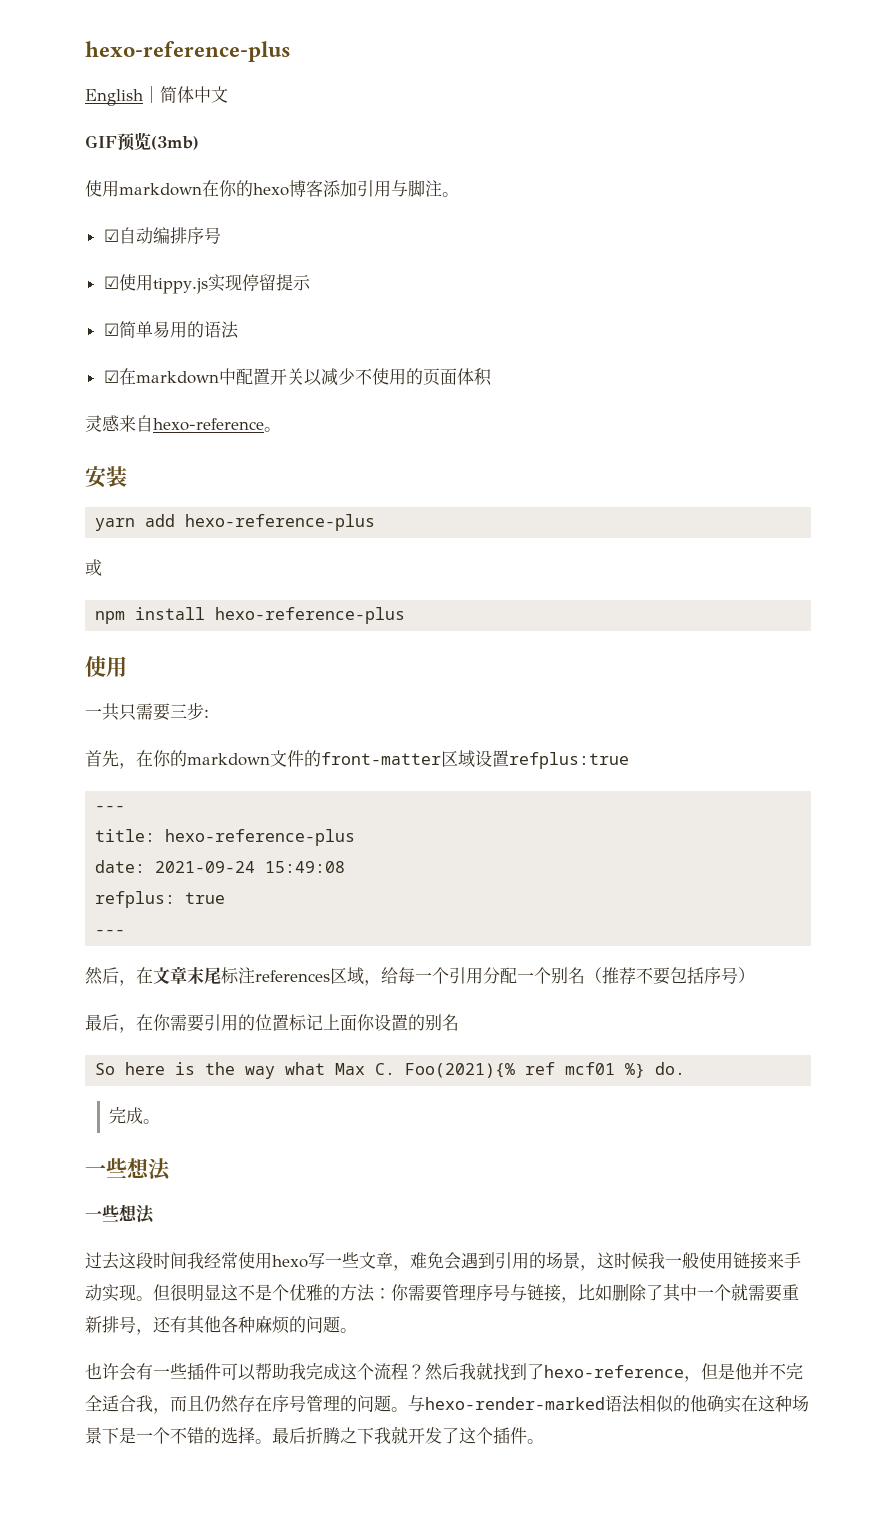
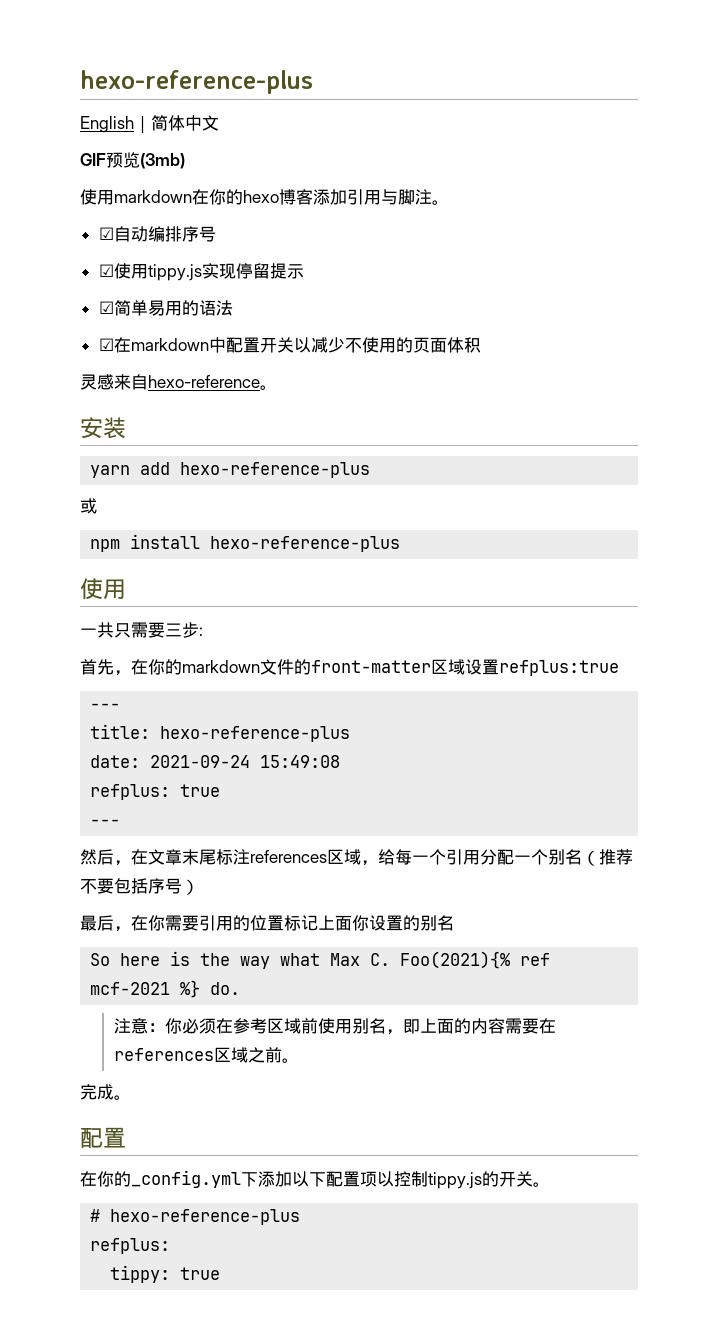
[565,1062,616,1075] mcf01 -> [90,982,171,995] mcf-2021
[109,1107,161,1124] [85,1158,171,1181] [85,1204,155,1224] [85,1252,801,1271] [85,1283,799,1303] [85,1315,357,1335] [85,1362,803,1382] [85,1395,809,1414] [85,1426,544,1444] 完成。 // 一些想法 // 一些想法 // 过去这段时间我经常使用hexo写一些文章，难免会遇到引用的场景，这时候我一般使用链接来手动实现。但很明显这不是个优雅的方法：你需要管理序号与链接，比如删除了其中一个就需要重新排号，还有其他各种麻烦的问题。 // 也许会有一些插件可以帮助我完成这个流程？然后我就找到了hexo-reference，但是他并不完全适合我，而且仍然存在序号管理的问题。与hexo-render-marked语法相似的他确实在这种场景下是一个不错的选择。最后折腾之下我就开发了这个插件。 -> [113,1018,556,1035] [113,1047,299,1063] [80,1084,131,1100] [80,1127,126,1149] [80,1170,550,1189] [90,1209,301,1225] [90,1238,171,1254] [110,1265,221,1283] 注意：你必须在参考区域前使用别名，即上面的内容需要在references区域之前。 // 完成。 // 配置 // 在你的_config.yml下添加以下配置项以控制tippy.js的开关。 // # hexo-reference-plus // refplus: // tippy: true

